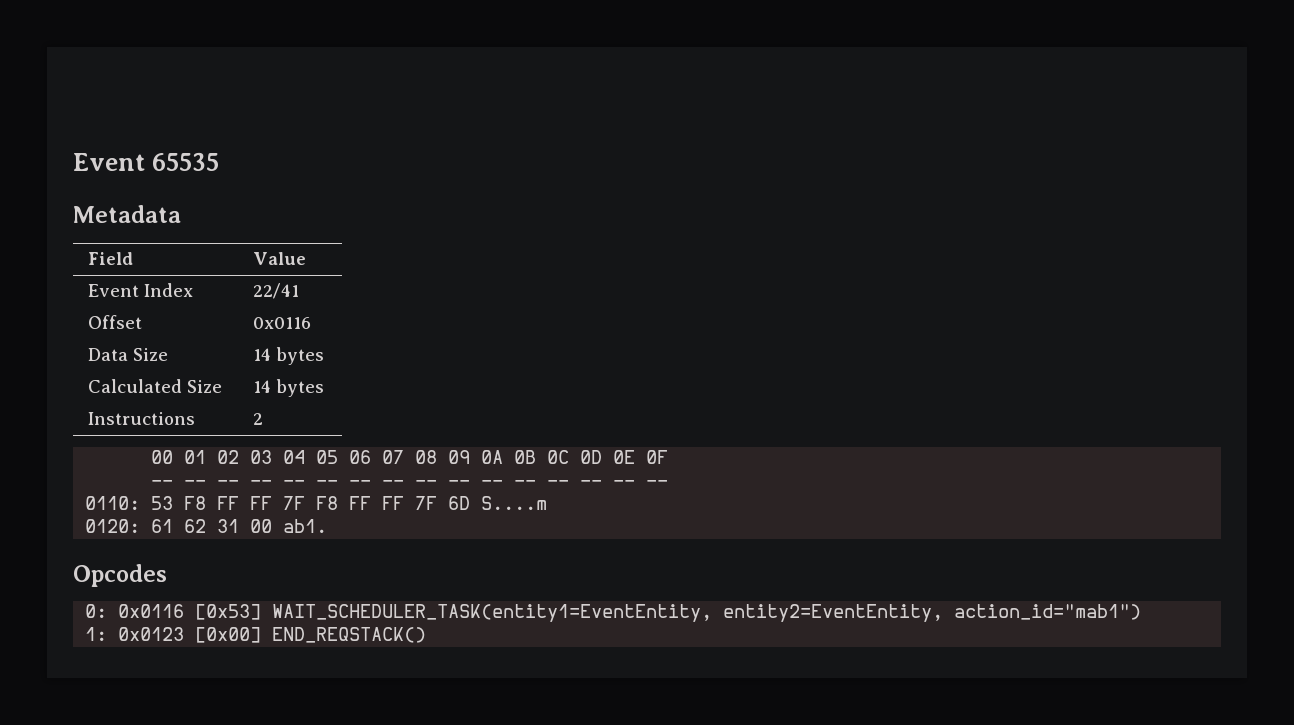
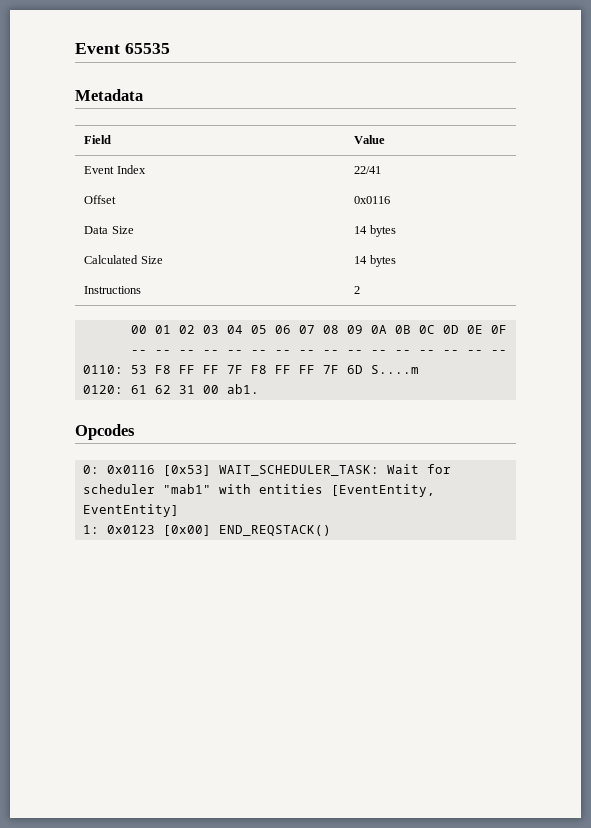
[272,604,1142,622] WAIT_SCHEDULER_TASK(entity1=EventEntity, entity2=EventEntity, action_id="mab1") -> [219,464,452,476] [83,484,436,497] [83,504,180,517] WAIT_SCHEDULER_TASK: Wait for scheduler "mab1" with entities [EventEntity, EventEntity]

